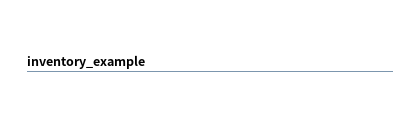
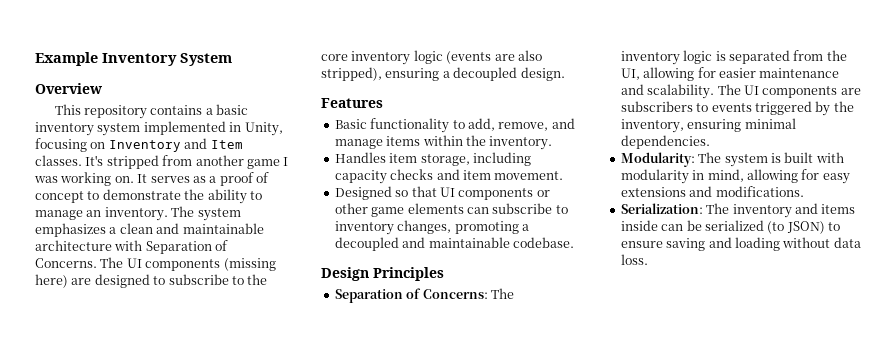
[27,55,145,69] inventory_example -> [35,52,232,66] [35,83,102,94] [54,104,249,119] [35,121,283,136] [35,138,243,152] [35,155,289,169] [34,172,269,186] [35,189,262,204] [35,206,241,221] [35,223,264,237] [35,240,229,254] [35,257,276,271] [35,274,268,288] [321,50,542,65] [321,67,565,81] [321,98,383,108] [334,118,575,133] [334,135,553,150] [334,152,531,166] [334,169,564,184] [334,186,550,200] [334,203,568,217] [334,220,529,235] [334,237,574,251] [321,267,444,281] [334,288,514,303] [620,50,847,65] [620,67,840,81] [620,84,861,99] [620,101,854,116] [620,118,796,133] [620,135,710,149] [620,152,844,167] [620,169,850,184] [620,186,804,197] [620,203,856,218] [620,220,840,234] [620,237,861,251] [620,254,648,265] Example Inventory System // Overview // This repository contains a basic inventory system implemented in Unity, focusing on Inventory and Item classes. It's stripped from another game I was working on. It serves as a proof of concept to demonstrate the ability to manage an inventory. The system emphasizes a clean and maintainable architecture with Separation of Concerns. The UI components (missing here) are designed to subscribe to the core inventory logic (events are also stripped), ensuring a decoupled design. // Features // Basic functionality to add, remove, and manage items within the inventory. // Handles item storage, including capacity checks and item movement. // Designed so that UI components or other game elements can subscribe to inventory changes, promoting a decoupled and maintainable codebase. // Design Principles // Separation of Concerns: The inventory logic is separated from the UI, allowing for easier maintenance and scalability. The UI components are subscribers to events triggered by the inventory, ensuring minimal dependencies. // Modularity: The system is built with modularity in mind, allowing for easy extensions and modifications. // Serialization: The inventory and items inside can be serialized (to JSON) to ensure saving and loading without data loss.

